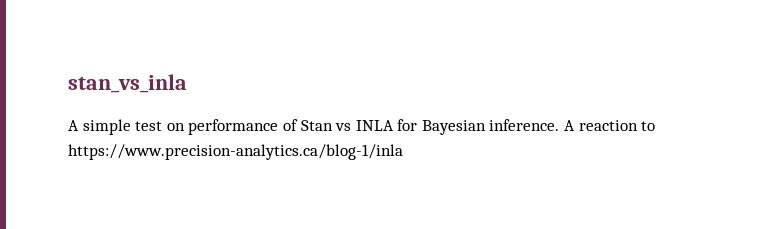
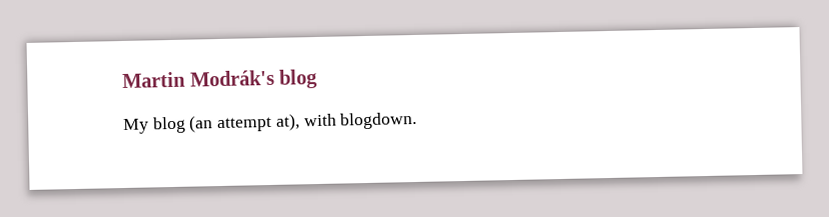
[68,74,187,93] [68,119,656,135] [68,144,403,160] stan_vs_inla // A simple test on performance of Stan vs INLA for Bayesian inference. A reaction to https://www.precision-analytics.ca/blog-1/inla -> [122,68,319,89] [123,111,418,134] Martin Modrák's blog // My blog (an attempt at), with blogdown.

